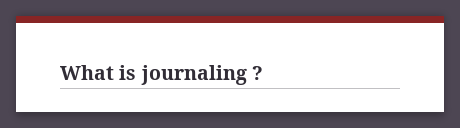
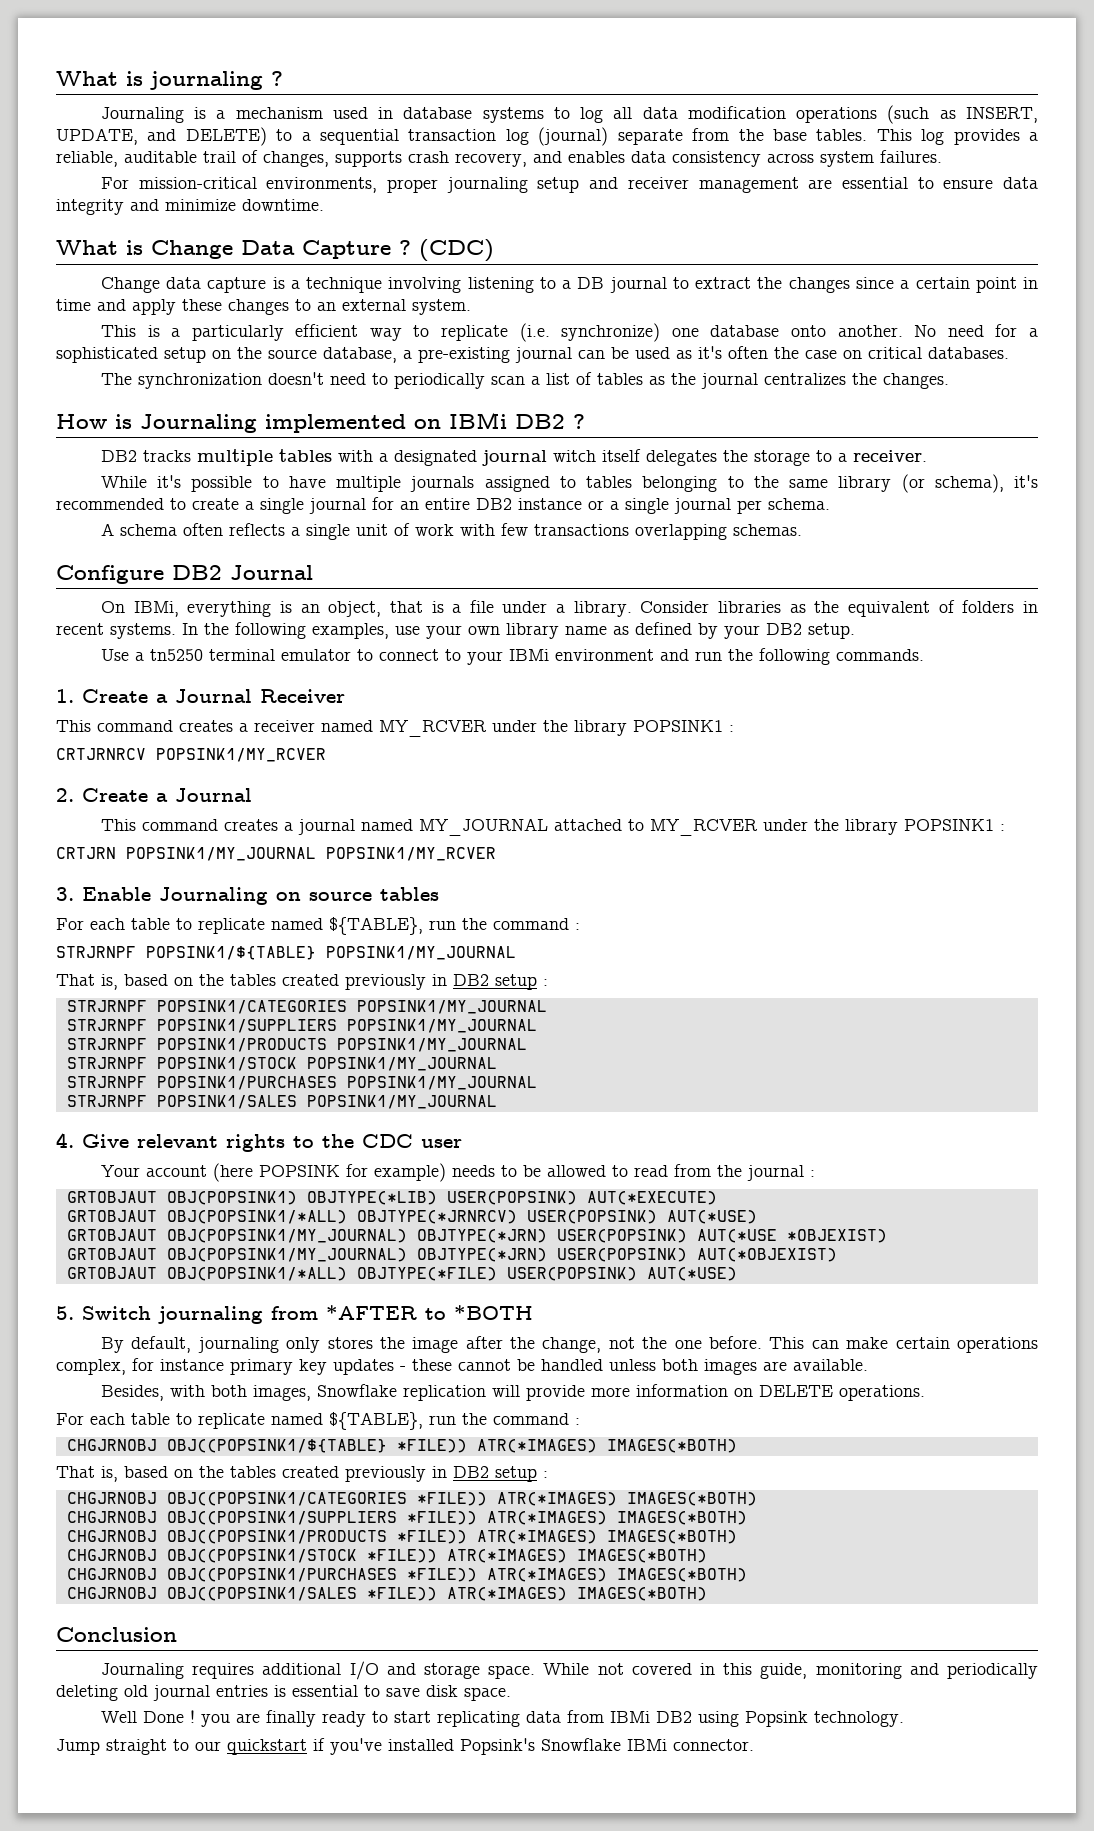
(263, 73) none -> [100,105,1039,124] [56,127,1038,146] [56,150,942,167] [100,177,1038,193] [56,199,324,215] [56,239,494,262] [100,277,1038,293] [56,299,471,315] [100,323,1039,342] [56,346,1009,363] [100,372,949,389] [56,412,585,433] [100,449,927,466] [100,474,1039,493] [56,497,830,514] [100,523,802,540] [56,565,313,584] [100,600,1039,617] [56,622,855,639] [100,648,924,665] [56,689,345,703] [56,720,734,737] [56,748,326,762] [56,788,252,802] [100,818,1005,836] [56,847,496,861] [56,887,439,905] [56,917,580,935] [56,946,516,960] [56,974,548,990] [66,1000,547,1014] [66,1019,537,1033] [66,1038,527,1052] [66,1057,497,1071] [66,1076,537,1090] [66,1095,497,1109] [56,1133,462,1152] [100,1163,815,1182] [66,1191,717,1205] [66,1210,757,1224] [66,1229,887,1243] [66,1248,837,1262] [66,1267,737,1281] [56,1305,533,1324] [100,1336,1038,1353] [56,1358,868,1375] [100,1384,925,1401] [56,1412,580,1430] [66,1439,737,1453] [56,1466,548,1482] [66,1492,757,1506] [66,1511,747,1525] [66,1530,737,1544] [66,1549,707,1563] [66,1568,747,1582] [66,1587,707,1601] [56,1627,177,1642] [100,1661,1039,1680] [56,1685,511,1701] [100,1710,904,1727] [56,1738,754,1755] // Journaling is a mechanism used in database systems to log all data modification operations (such as INSERT, UPDATE, and DELETE) to a sequential transaction log (journal) separate from the base tables. This log provides a reliable, auditable trail of changes, supports crash recovery, and enables data consistency across system failures. // For mission-critical environments, proper journaling setup and receiver management are essential to ensure data integrity and minimize downtime. // What is Change Data Capture ? (CDC) // Change data capture is a technique involving listening to a DB journal to extract the changes since a certain point in time and apply these changes to an external system. // This is a particularly efficient way to replicate (i.e. synchronize) one database onto another. No need for a sophisticated setup on the source database, a pre-existing journal can be used as it's often the case on critical databases. // The synchronization doesn't need to periodically scan a list of tables as the journal centralizes the changes. // How is Journaling implemented on IBMi DB2 ? // DB2 tracks multiple tables with a designated journal witch itself delegates the storage to a receiver. // While it's possible to have multiple journals assigned to tables belonging to the same library (or schema), it's recommended to create a single journal for an entire DB2 instance or a single journal per schema. // A schema often reflects a single unit of work with few transactions overlapping schemas. // Configure DB2 Journal // On IBMi, everything is an object, that is a file under a library. Consider libraries as the equivalent of folders in recent systems. In the following examples, use your own library name as defined by your DB2 setup. // Use a tn5250 terminal emulator to connect to your IBMi environment and run the following commands. // 1. Create a Journal Receiver // This command creates a receiver named MY_RCVER under the library POPSINK1 : // CRTJRNRCV POPSINK1/MY_RCVER // 2. Create a Journal // This command creates a journal named MY_JOURNAL attached to MY_RCVER under the library POPSINK1 : // CRTJRN POPSINK1/MY_JOURNAL POPSINK1/MY_RCVER // 3. Enable Journaling on source tables // For each table to replicate named ${TABLE}, run the command : // STRJRNPF POPSINK1/${TABLE} POPSINK1/MY_JOURNAL // That is, based on the tables created previously in DB2 setup : // STRJRNPF POPSINK1/CATEGORIES POPSINK1/MY_JOURNAL // STRJRNPF POPSINK1/SUPPLIERS POPSINK1/MY_JOURNAL // STRJRNPF POPSINK1/PRODUCTS POPSINK1/MY_JOURNAL // STRJRNPF POPSINK1/STOCK POPSINK1/MY_JOURNAL // STRJRNPF POPSINK1/PURCHASES POPSINK1/MY_JOURNAL // STRJRNPF POPSINK1/SALES POPSINK1/MY_JOURNAL // 4. Give relevant rights to the CDC user // Your account (here POPSINK for example) needs to be allowed to read from the journal : // GRTOBJAUT OBJ(POPSINK1) OBJTYPE(*LIB) USER(POPSINK) AUT(*EXECUTE) // GRTOBJAUT OBJ(POPSINK1/*ALL) OBJTYPE(*JRNRCV) USER(POPSINK) AUT(*USE) // GRTOBJAUT OBJ(POPSINK1/MY_JOURNAL) OBJTYPE(*JRN) USER(POPSINK) AUT(*USE *OBJEXIST) // GRTOBJAUT OBJ(POPSINK1/MY_JOURNAL) OBJTYPE(*JRN) USER(POPSINK) AUT(*OBJEXIST) // GRTOBJAUT OBJ(POPSINK1/*ALL) OBJTYPE(*FILE) USER(POPSINK) AUT(*USE) // 5. Switch journaling from *AFTER to *BOTH // By default, journaling only stores the image after the change, not the one before. This can make certain operations complex, for instance primary key updates - these cannot be handled unless both images are available. // Besides, with both images, Snowflake replication will provide more information on DELETE operations. // For each table to replicate named ${TABLE}, run the command : // CHGJRNOBJ OBJ((POPSINK1/${TABLE} *FILE)) ATR(*IMAGES) IMAGES(*BOTH) // That is, based on the tables created previously in DB2 setup : // CHGJRNOBJ OBJ((POPSINK1/CATEGORIES *FILE)) ATR(*IMAGES) IMAGES(*BOTH) // CHGJRNOBJ OBJ((POPSINK1/SUPPLIERS *FILE)) ATR(*IMAGES) IMAGES(*BOTH) // CHGJRNOBJ OBJ((POPSINK1/PRODUCTS *FILE)) ATR(*IMAGES) IMAGES(*BOTH) // CHGJRNOBJ OBJ((POPSINK1/STOCK *FILE)) ATR(*IMAGES) IMAGES(*BOTH) // CHGJRNOBJ OBJ((POPSINK1/PURCHASES *FILE)) ATR(*IMAGES) IMAGES(*BOTH) // CHGJRNOBJ OBJ((POPSINK1/SALES *FILE)) ATR(*IMAGES) IMAGES(*BOTH) // Conclusion // Journaling requires additional I/O and storage space. While not covered in this guide, monitoring and periodically deleting old journal entries is essential to save disk space. // Well Done ! you are finally ready to start replicating data from IBMi DB2 using Popsink technology. // Jump straight to our quickstart if you've installed Popsink's Snowflake IBMi connector.

